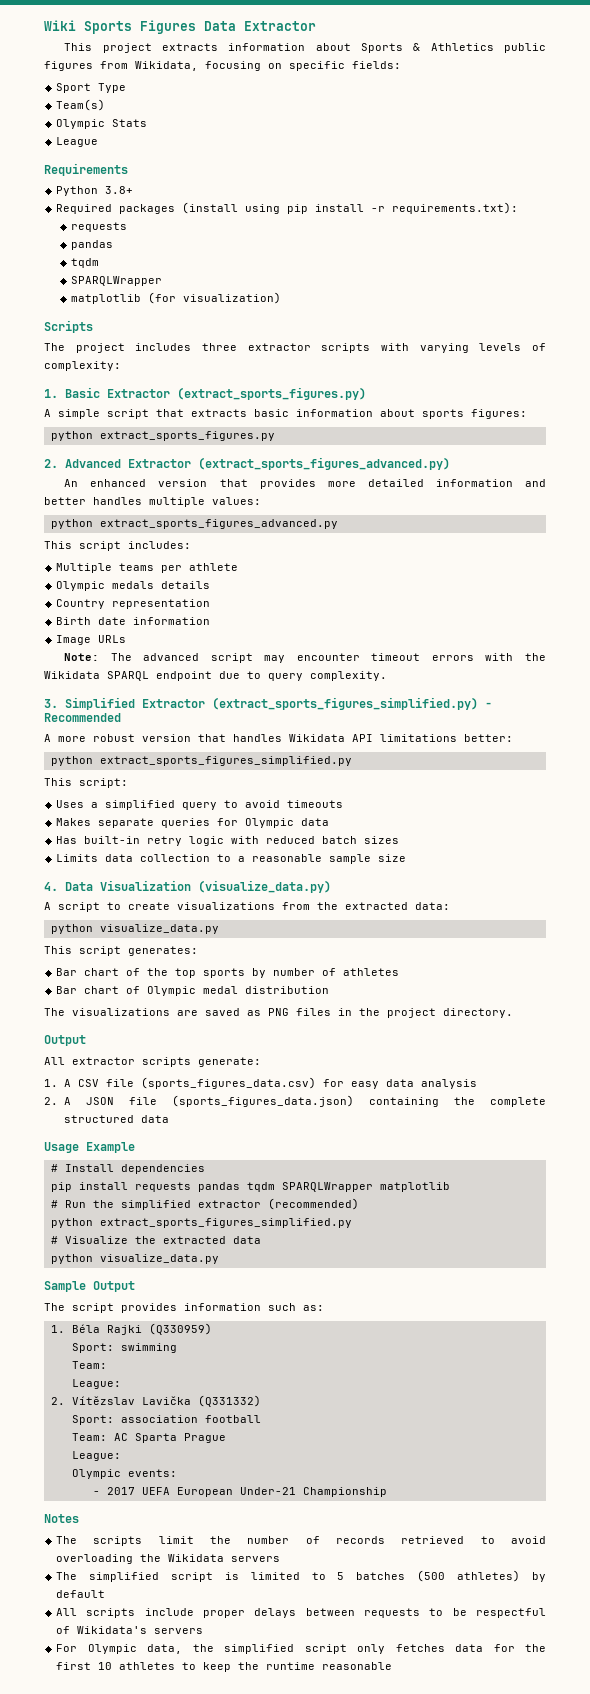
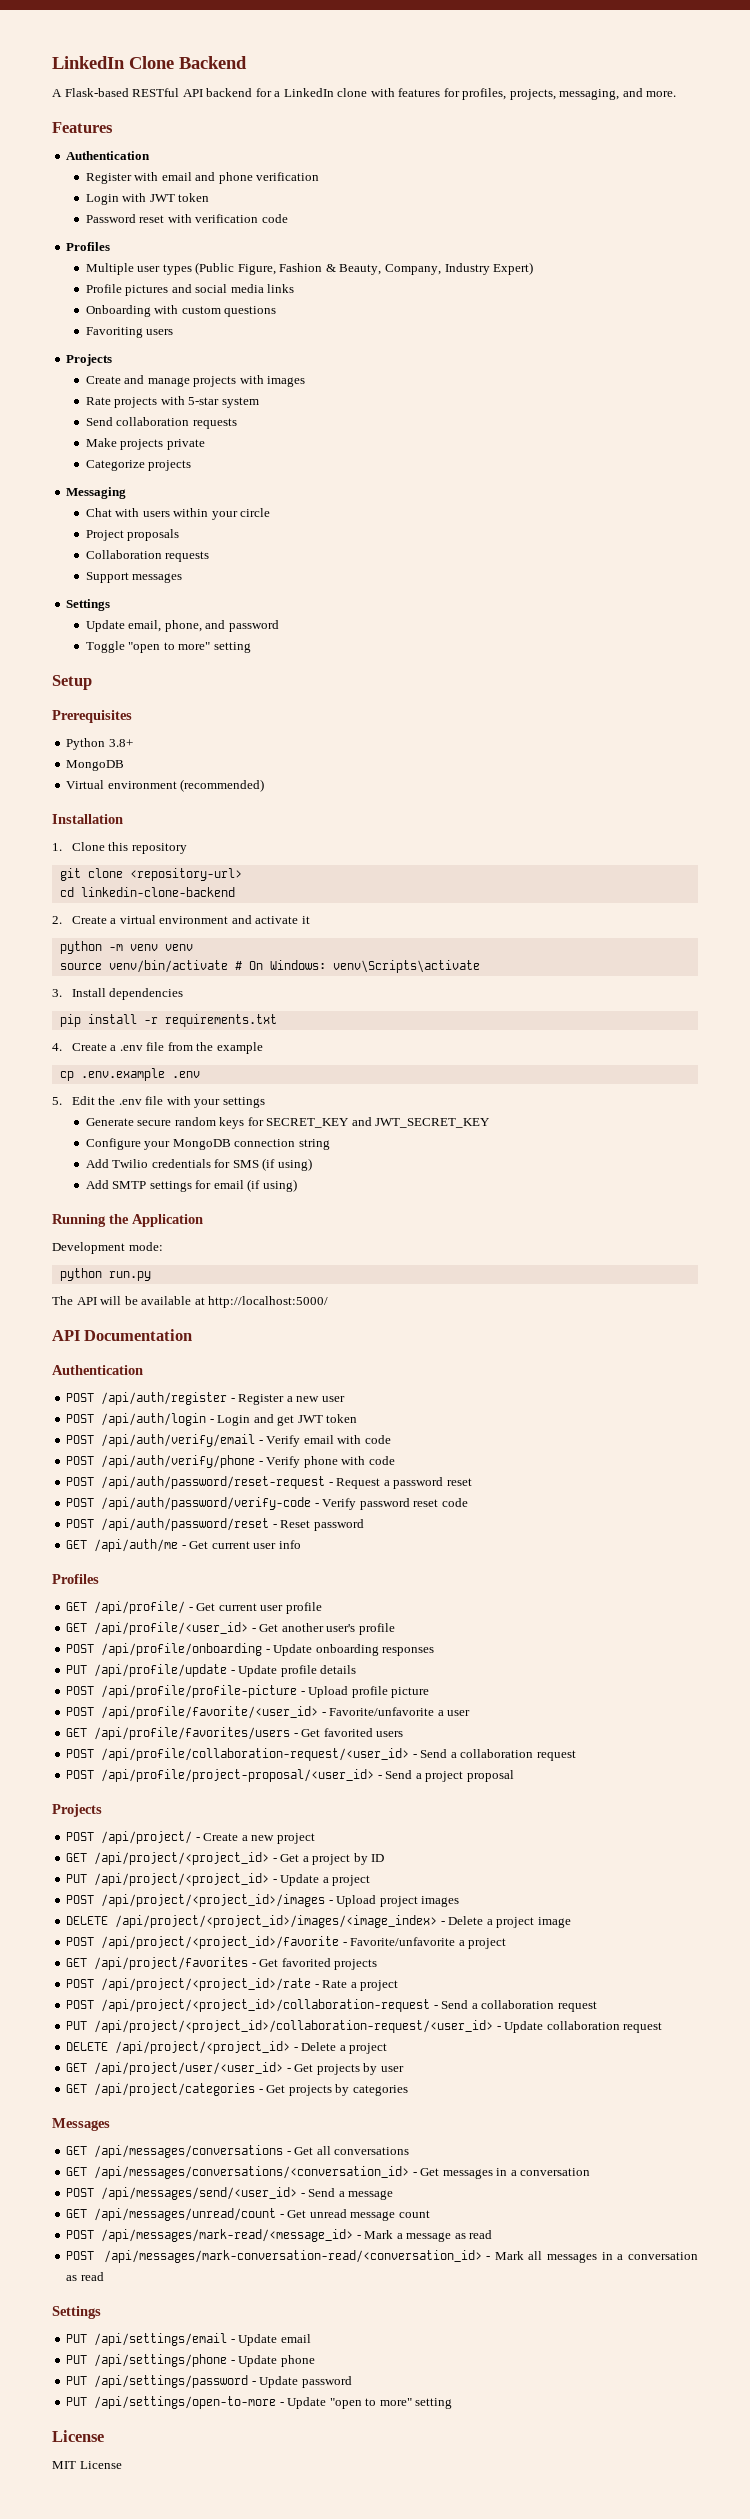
[44,20,316,34] [64,43,546,53] [44,61,401,71] [56,83,127,93] [56,99,106,111] [56,119,148,129] [56,137,99,147] [44,163,128,176] [56,186,134,196] [56,202,519,214] [70,222,127,232] [70,240,113,250] [70,258,99,268] [70,276,162,286] [70,292,281,304] [44,320,93,333] [44,343,546,353] [44,361,121,371] [44,387,366,400] [44,409,527,419] [50,431,275,441] [44,457,450,470] [64,479,546,489] [44,497,261,507] [50,519,338,529] [44,541,191,551] [56,563,239,573] [56,581,211,591] [56,599,211,609] [56,617,211,625] [56,635,127,645] [64,653,547,663] [44,671,387,681] [44,697,492,710] [44,713,121,722] [44,734,513,742] [50,756,352,766] [44,778,128,788] [56,800,344,810] [56,818,330,828] [56,836,400,846] [56,854,407,864] [44,880,331,893] [44,902,450,912] [50,924,219,934] [44,946,198,956] [56,968,400,978] [56,986,330,996] [44,1008,513,1018] [44,1035,86,1046] [44,1057,261,1067] [44,1077,477,1089] [44,1095,546,1107] [63,1115,169,1123] [44,1142,135,1153] [50,1164,205,1174] [50,1182,450,1192] [50,1198,359,1210] [50,1218,352,1228] [50,1236,261,1244] [50,1254,219,1264] [44,1281,135,1292] [44,1303,324,1313] [50,1323,212,1335] [71,1343,177,1353] [71,1361,107,1369] [71,1379,121,1389] [50,1395,261,1407] [71,1415,261,1425] [71,1433,226,1443] [71,1451,121,1461] [71,1469,177,1479] [92,1487,387,1497] [44,1514,79,1523] [56,1536,546,1546] [56,1554,281,1564] [56,1570,546,1582] [56,1590,106,1598] [56,1608,546,1618] [56,1626,204,1634] [56,1644,546,1654] [56,1662,393,1672] Wiki Sports Figures Data Extractor // This project extracts information about Sports & Athletics public figures from Wikidata, focusing on specific fields: // Sport Type // Team(s) // Olympic Stats // League // Requirements // Python 3.8+ // Required packages (install using pip install -r requirements.txt): // requests // pandas // tqdm // SPARQLWrapper // matplotlib (for visualization) // Scripts // The project includes three extractor scripts with varying levels of complexity: // 1. Basic Extractor (extract_sports_figures.py) // A simple script that extracts basic information about sports figures: // python extract_sports_figures.py // 2. Advanced Extractor (extract_sports_figures_advanced.py) // An enhanced version that provides more detailed information and better handles multiple values: // python extract_sports_figures_advanced.py // This script includes: // Multiple teams per athlete // Olympic medals details // Country representation // Birth date information // Image URLs // Note: The advanced script may encounter timeout errors with the Wikidata SPARQL endpoint due to query complexity. // 3. Simplified Extractor (extract_sports_figures_simplified.py) - Recommended // A more robust version that handles Wikidata API limitations better: // python extract_sports_figures_simplified.py // This script: // Uses a simplified query to avoid timeouts // Makes separate queries for Olympic data // Has built-in retry logic with reduced batch sizes // Limits data collection to a reasonable sample size // 4. Data Visualization (visualize_data.py) // A script to create visualizations from the extracted data: // python visualize_data.py // This script generates: // Bar chart of the top sports by number of athletes // Bar chart of Olympic medal distribution // The visualizations are saved as PNG files in the project directory. // Output // All extractor scripts generate: // 1. A CSV file (sports_figures_data.csv) for easy data analysis // 2. A JSON file (sports_figures_data.json) containing the complete structured data // Usage Example // # Install dependencies // pip install requests pandas tqdm SPARQLWrapper matplotlib // # Run the simplified extractor (recommended) // python extract_sports_figures_simplified.py // # Visualize the extracted data // python visualize_data.py // Sample Output // The script provides information such as: // 1. Béla Rajki (Q330959) // Sport: swimming // Team: // League: // 2. Vítězslav Lavička (Q331332) // Sport: association football // Team: AC Sparta Prague // League: // Olympic events: // - 2017 UEFA European Under-21 Championship // Notes // The scripts limit the number of records retrieved to avoid overloading the Wikidata servers // The simplified script is limited to 5 batches (500 athletes) by default // All scripts include proper delays between requests to be respectful of Wikidata's servers // For Olympic data, the simplified script only fetches data for the first 10 athletes to keep the runtime reasonable -> [52,56,247,69] [52,88,677,100] [52,122,113,133] [66,151,151,160] [85,172,320,184] [85,193,210,205] [85,214,288,223] [66,242,111,251] [85,262,534,275] [85,284,295,296] [85,305,277,317] [85,327,174,338] [66,354,113,366] [85,375,306,387] [85,396,259,408] [85,417,237,429] [85,438,205,450] [85,460,192,471] [66,487,127,499] [85,508,271,520] [85,529,180,541] [85,550,210,562] [85,572,183,583] [66,599,111,611] [85,620,279,632] [85,641,251,653] [52,675,92,690] [52,710,132,723] [66,738,133,750] [66,760,125,771] [66,779,265,792] [52,814,123,824] [52,842,187,854] [59,868,242,881] [59,887,235,897] [52,915,310,924] [59,941,193,954] [59,960,480,973] [52,988,184,1000] [59,1014,277,1027] [52,1042,263,1054] [59,1068,200,1081] [52,1096,265,1108] [85,1117,491,1129] [85,1138,330,1150] [85,1158,312,1171] [85,1179,297,1192] [52,1214,203,1227] [52,1242,163,1254] [59,1268,151,1281] [52,1296,329,1308] [52,1329,193,1341] [52,1365,143,1375] [66,1392,345,1405] [66,1413,358,1426] [66,1434,391,1447] [66,1455,395,1468] [66,1476,472,1489] [66,1497,468,1510] [66,1518,364,1531] [66,1539,301,1552] [52,1574,99,1584] [66,1601,322,1614] [66,1622,395,1635] [66,1643,435,1656] [66,1664,357,1677] [66,1685,430,1698] [66,1706,471,1719] [66,1727,404,1740] [66,1748,576,1761] [66,1769,514,1782] [52,1804,102,1817] [66,1831,315,1844] [66,1852,385,1865] [66,1873,371,1886] [66,1894,460,1907] [66,1915,571,1928] [66,1936,507,1949] [66,1957,378,1970] [66,1978,399,1991] [66,1999,597,2012] [66,2020,663,2033] [66,2041,388,2054] [66,2062,404,2075] [66,2083,408,2096] [52,2118,110,2131] [66,2145,410,2158] [66,2166,591,2179] [66,2187,394,2200] [66,2208,430,2221] [66,2229,493,2242] [66,2250,698,2263] [66,2272,104,2281] [52,2306,101,2319] [66,2333,311,2346] [66,2354,315,2367] [66,2375,352,2388] [66,2396,453,2409] [52,2430,104,2442] [52,2461,122,2469] LinkedIn Clone Backend // A Flask-based RESTful API backend for a LinkedIn clone with features for profiles, projects, messaging, and more. // Features // Authentication // Register with email and phone verification // Login with JWT token // Password reset with verification code // Profiles // Multiple user types (Public Figure, Fashion & Beauty, Company, Industry Expert) // Profile pictures and social media links // Onboarding with custom questions // Favoriting users // Projects // Create and manage projects with images // Rate projects with 5-star system // Send collaboration requests // Make projects private // Categorize projects // Messaging // Chat with users within your circle // Project proposals // Collaboration requests // Support messages // Settings // Update email, phone, and password // Toggle "open to more" setting // Setup // Prerequisites // Python 3.8+ // MongoDB // Virtual environment (recommended) // Installation // 1. Clone this repository // git clone <repository-url> // cd linkedin-clone-backend // 2. Create a virtual environment and activate it // python -m venv venv // source venv/bin/activate # On Windows: venv\Scripts\activate // 3. Install dependencies // pip install -r requirements.txt // 4. Create a .env file from the example // cp .env.example .env // 5. Edit the .env file with your settings // Generate secure random keys for SECRET_KEY and JWT_SECRET_KEY // Configure your MongoDB connection string // Add Twilio credentials for SMS (if using) // Add SMTP settings for email (if using) // Running the Application // Development mode: // python run.py // The API will be available at http://localhost:5000/ // API Documentation // Authentication // POST /api/auth/register - Register a new user // POST /api/auth/login - Login and get JWT token // POST /api/auth/verify/email - Verify email with code // POST /api/auth/verify/phone - Verify phone with code // POST /api/auth/password/reset-request - Request a password reset // POST /api/auth/password/verify-code - Verify password reset code // POST /api/auth/password/reset - Reset password // GET /api/auth/me - Get current user info // Profiles // GET /api/profile/ - Get current user profile // GET /api/profile/<user_id> - Get another user's profile // POST /api/profile/onboarding - Update onboarding responses // PUT /api/profile/update - Update profile details // POST /api/profile/profile-picture - Upload profile picture // POST /api/profile/favorite/<user_id> - Favorite/unfavorite a user // GET /api/profile/favorites/users - Get favorited users // POST /api/profile/collaboration-request/<user_id> - Send a collaboration request // POST /api/profile/project-proposal/<user_id> - Send a project proposal // Projects // POST /api/project/ - Create a new project // GET /api/project/<project_id> - Get a project by ID // PUT /api/project/<project_id> - Update a project // POST /api/project/<project_id>/images - Upload project images // DELETE /api/project/<project_id>/images/<image_index> - Delete a project image // POST /api/project/<project_id>/favorite - Favorite/unfavorite a project // GET /api/project/favorites - Get favorited projects // POST /api/project/<project_id>/rate - Rate a project // POST /api/project/<project_id>/collaboration-request - Send a collaboration request // PUT /api/project/<project_id>/collaboration-request/<user_id> - Update collaboration request // DELETE /api/project/<project_id> - Delete a project // GET /api/project/user/<user_id> - Get projects by user // GET /api/project/categories - Get projects by categories // Messages // GET /api/messages/conversations - Get all conversations // GET /api/messages/conversations/<conversation_id> - Get messages in a conversation // POST /api/messages/send/<user_id> - Send a message // GET /api/messages/unread/count - Get unread message count // POST /api/messages/mark-read/<message_id> - Mark a message as read // POST /api/messages/mark-conversation-read/<conversation_id> - Mark all messages in a conversation as read // Settings // PUT /api/settings/email - Update email // PUT /api/settings/phone - Update phone // PUT /api/settings/password - Update password // PUT /api/settings/open-to-more - Update "open to more" setting // License // MIT License

